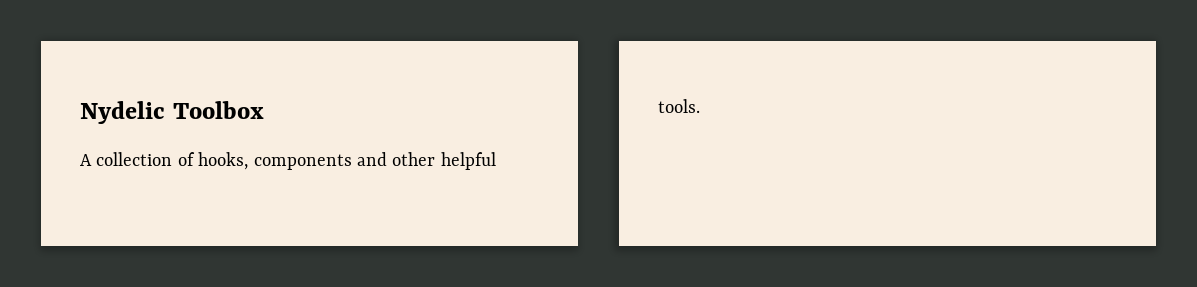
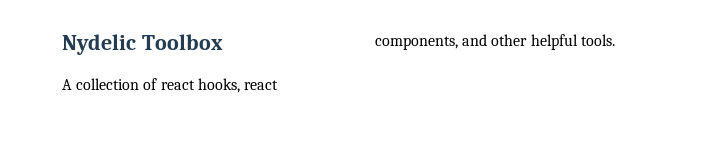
[198,152,352,170] hooks, components -> [160,78,278,93] [375,36,458,50] react hooks, react components,

